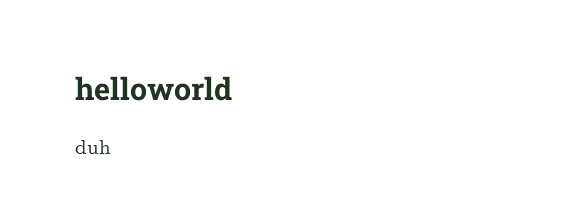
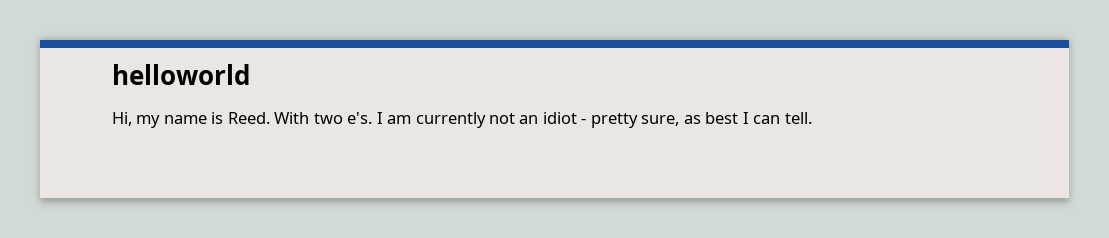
[75,140,111,154] duh -> [112,112,812,128] Hi, my name is Reed. With two e's. I am currently not an idiot - pretty sure, as best I can tell.

